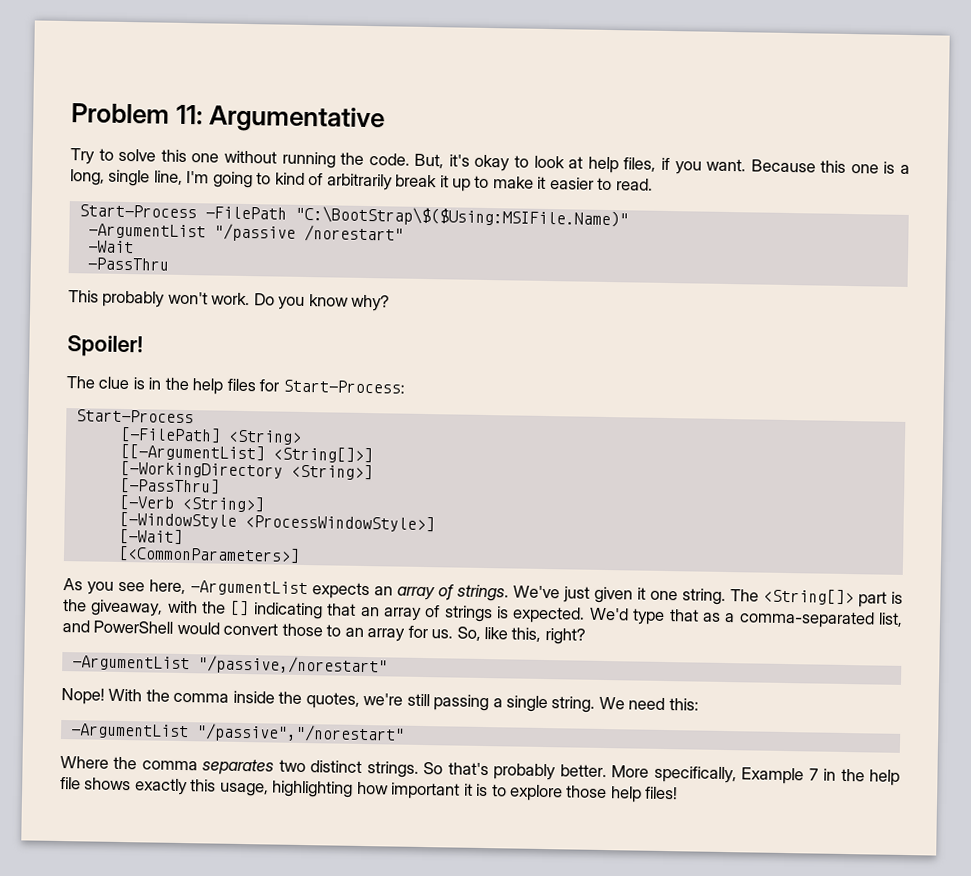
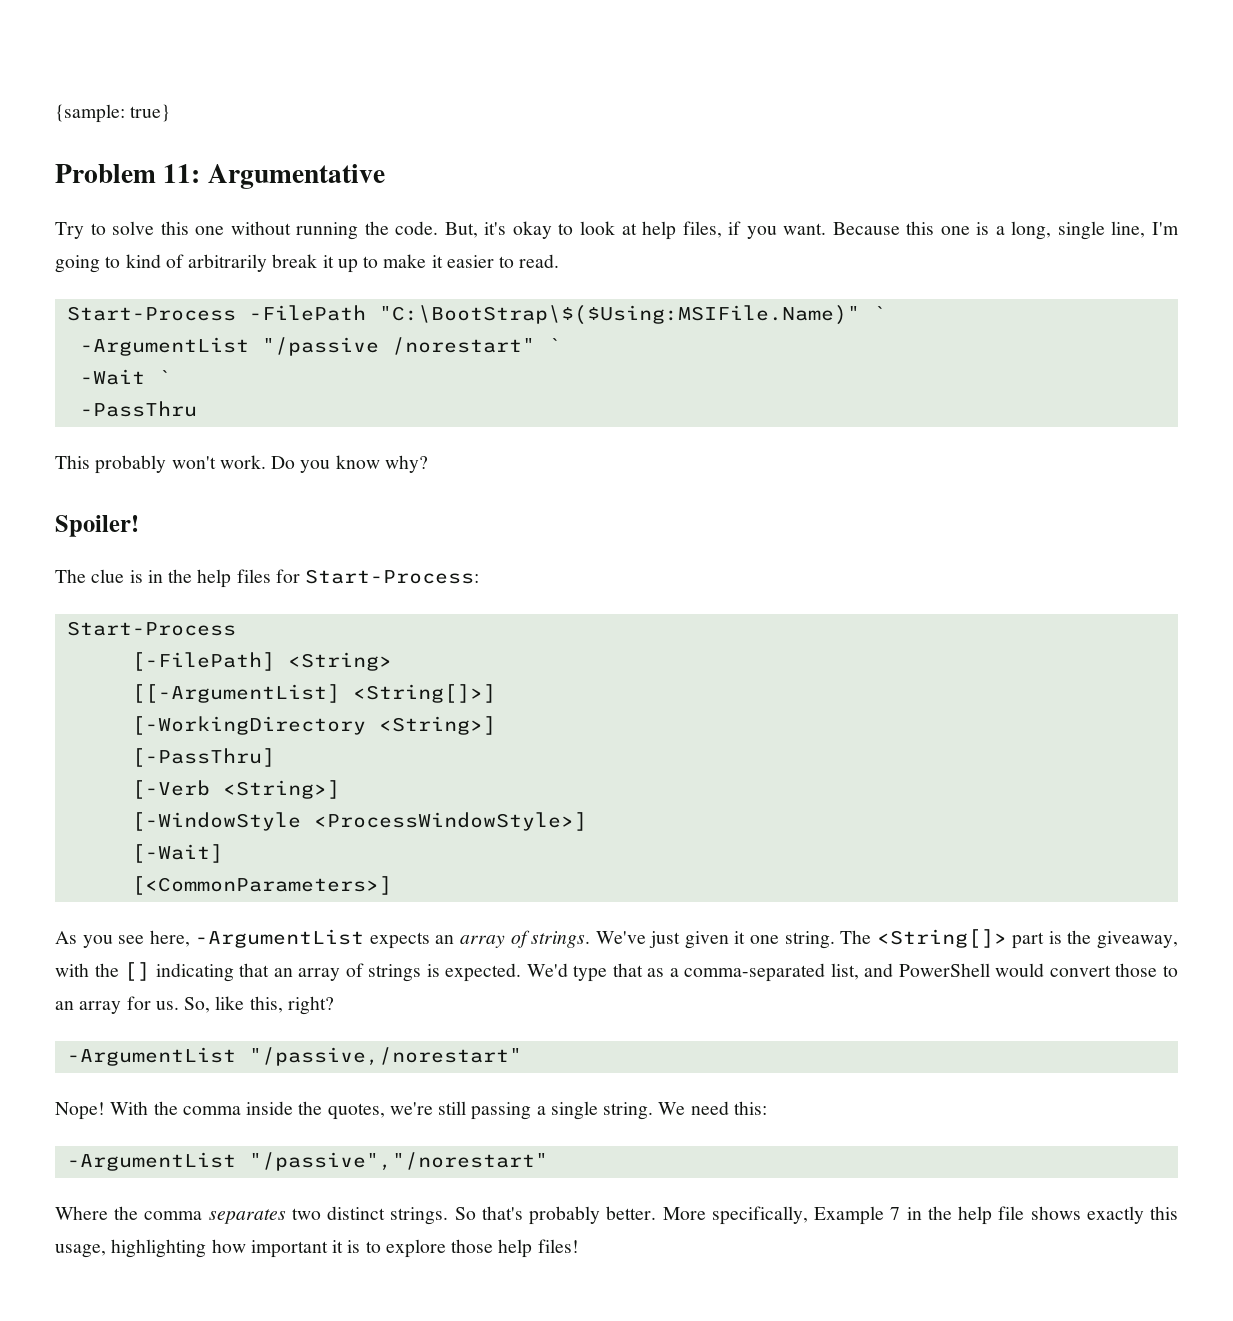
(71, 113) none -> [55,104,171,123] {sample: true} //
(629, 217) none -> [872,306,886,320] `
(404, 233) none -> [547,338,561,352] `
(134, 247) none -> [157,370,171,384] `

